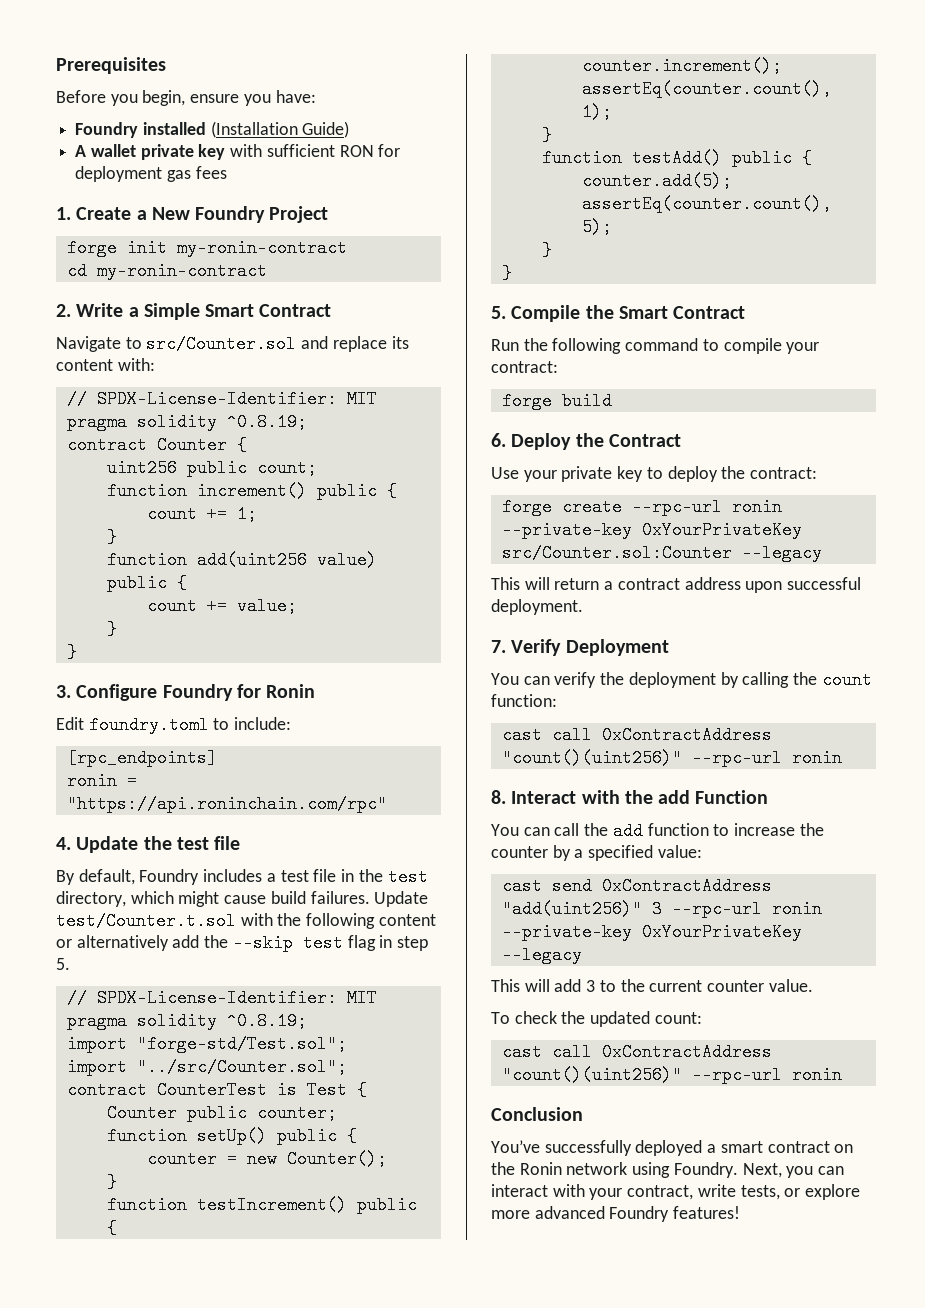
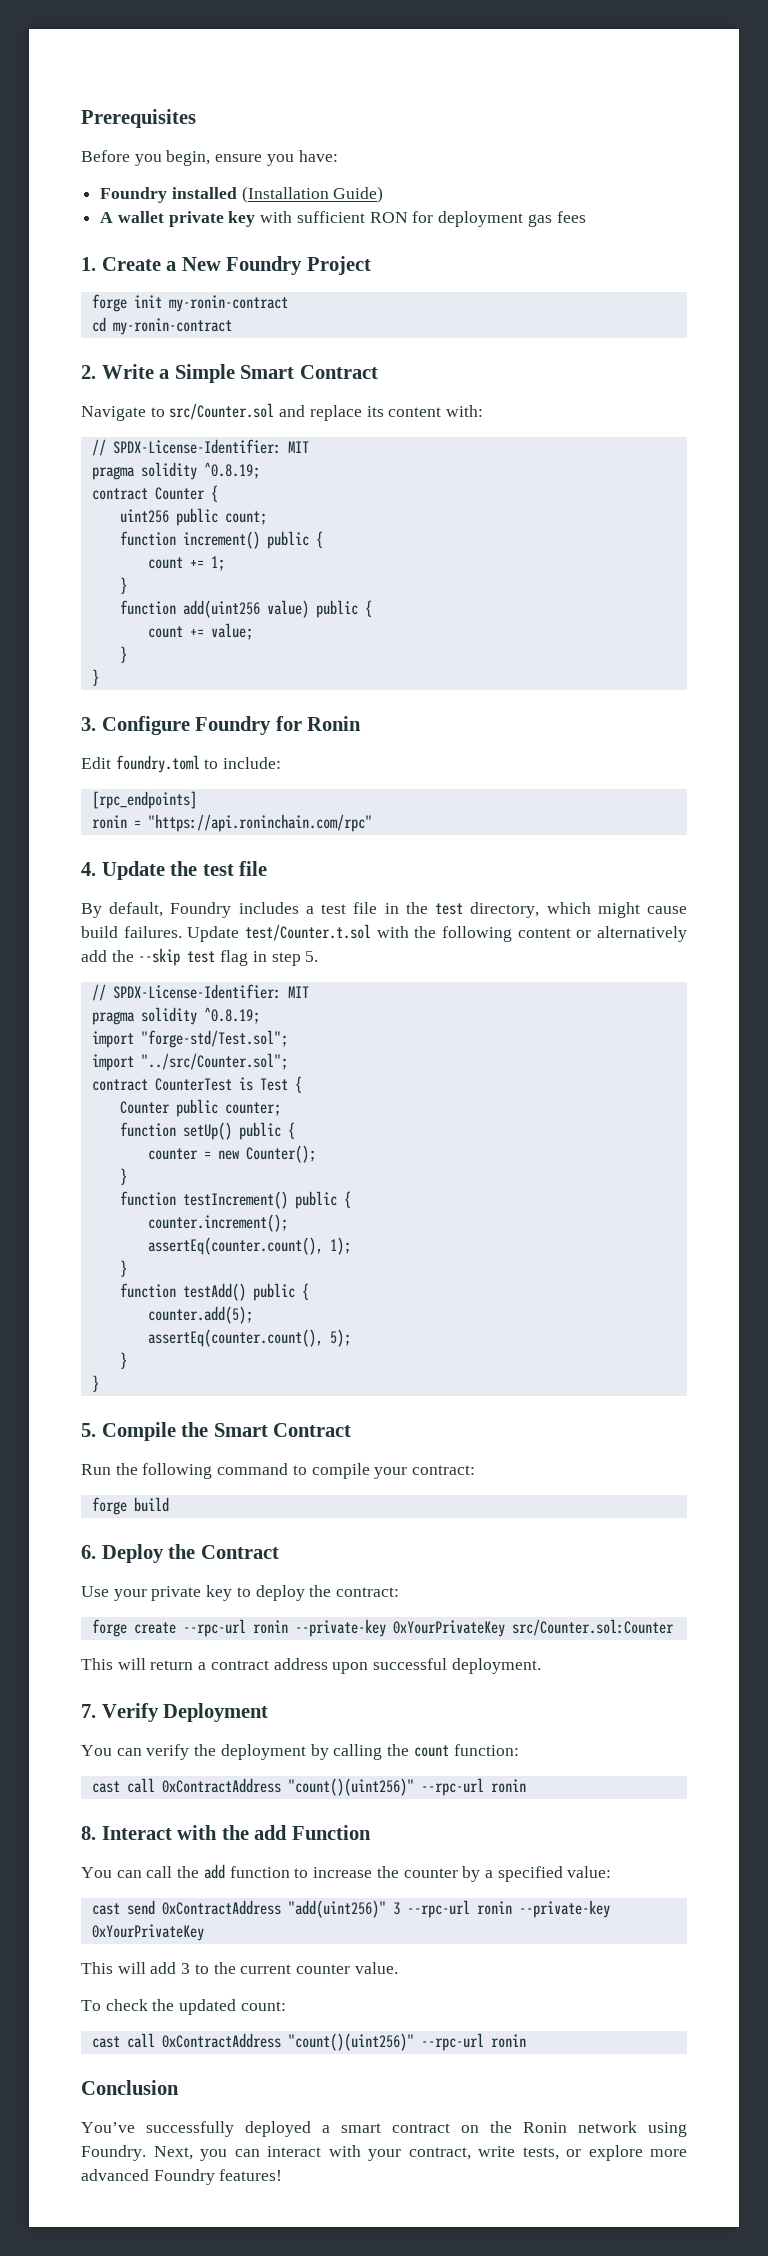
[741,544,822,562] --legacy -> (674, 1627) none
[501,946,582,964] --legacy -> (204, 1932) none

